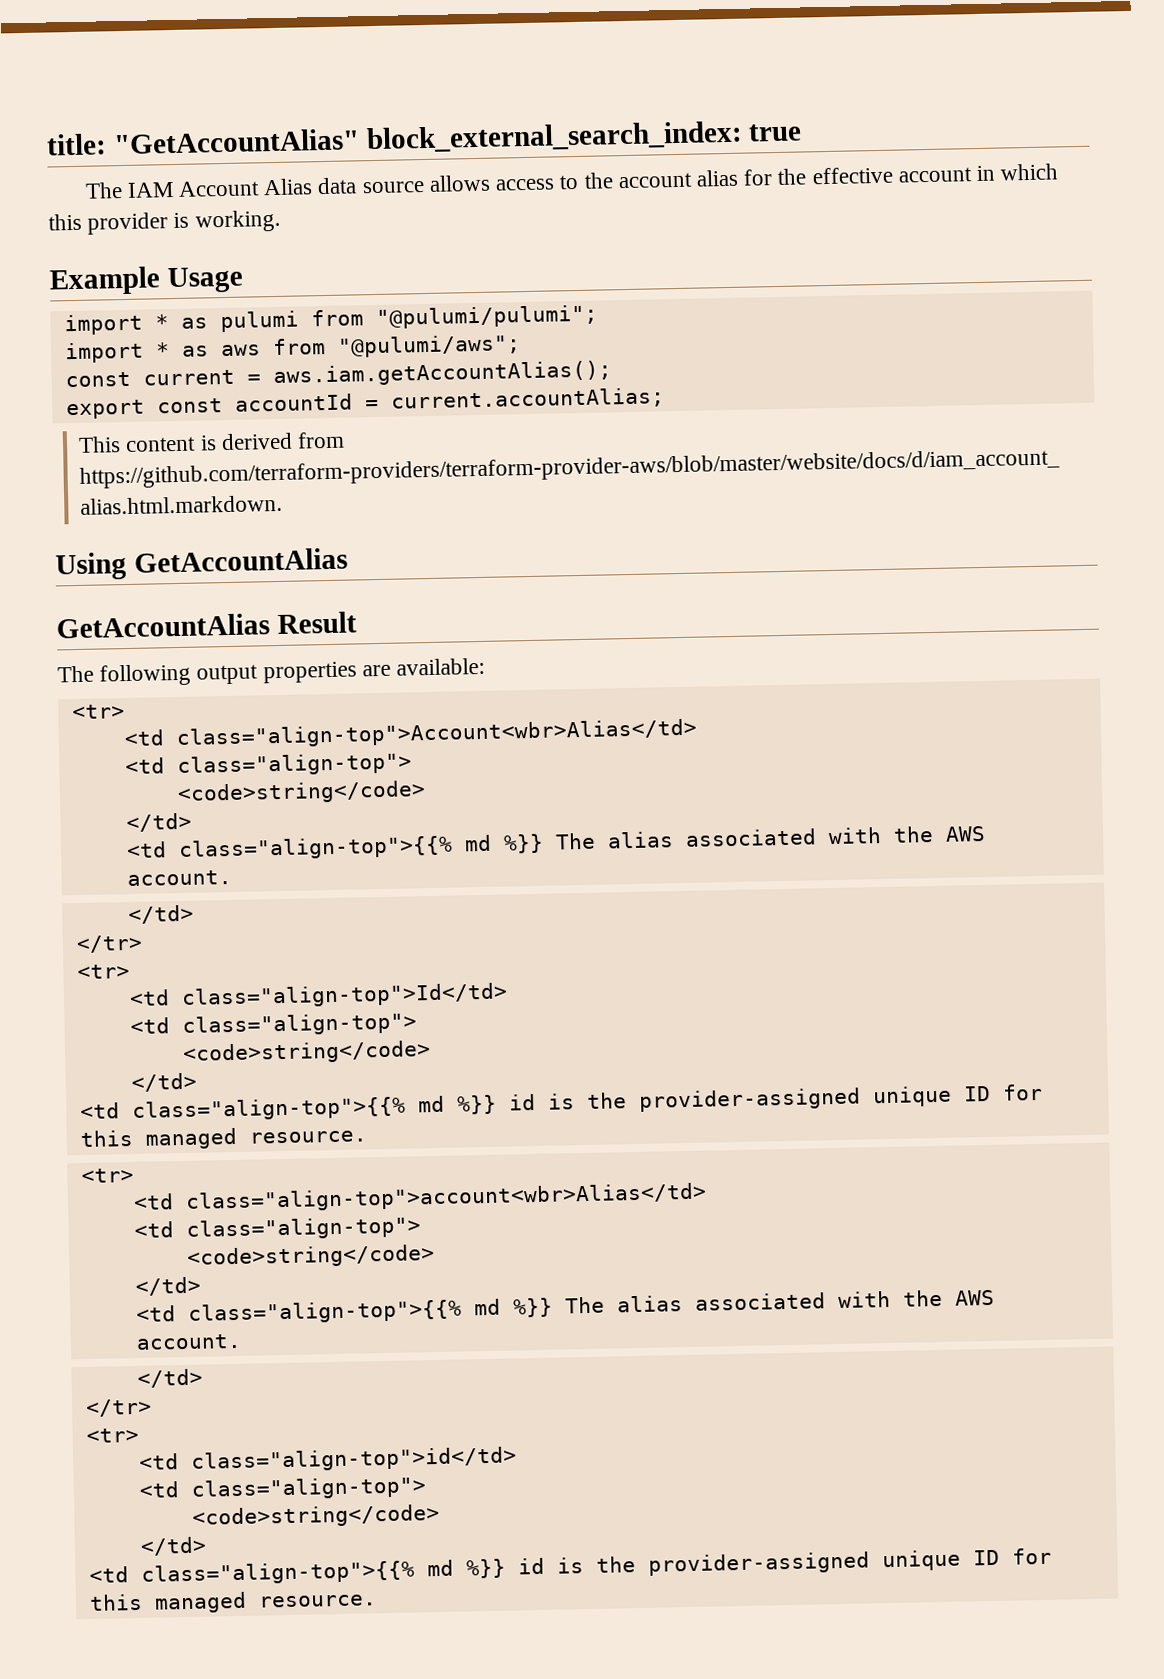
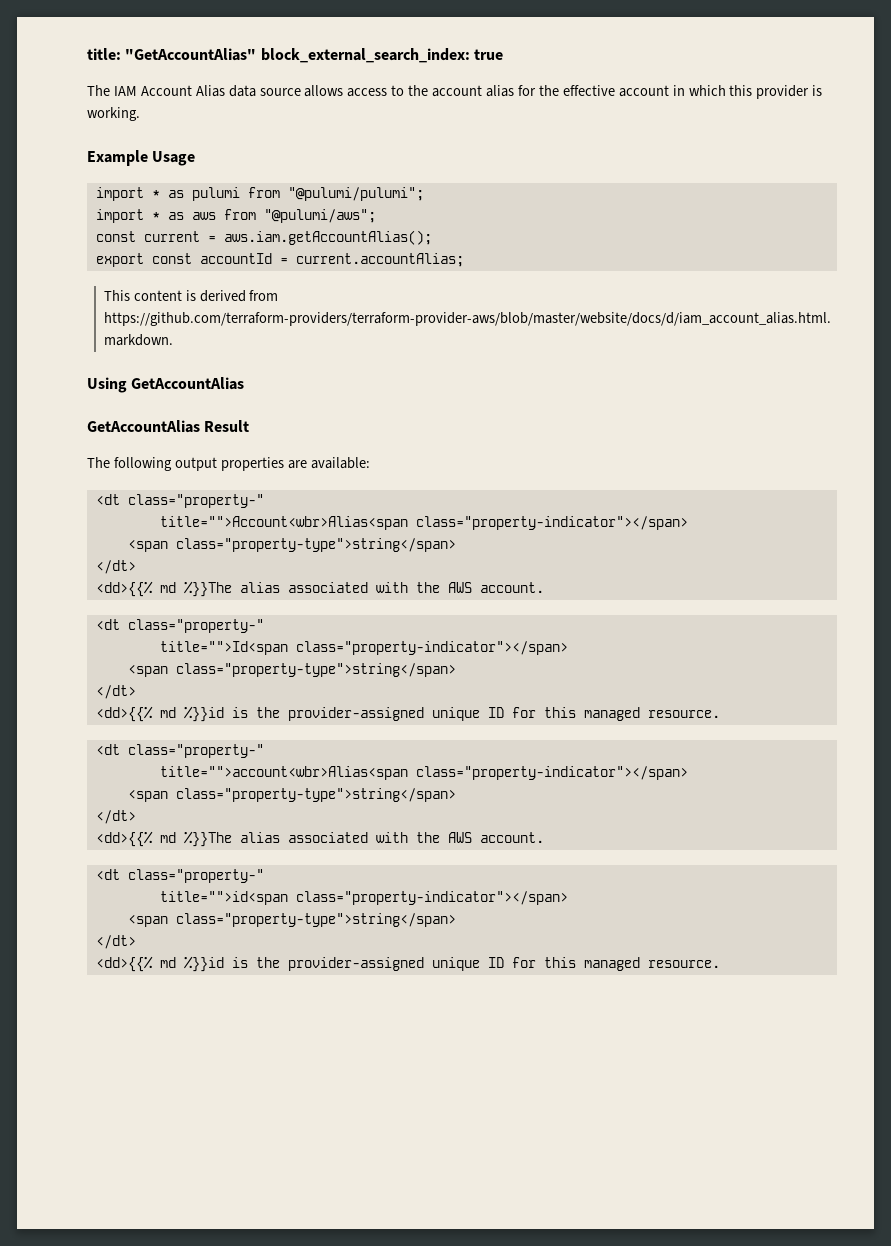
[71,704,125,720] [123,718,698,750] [124,752,412,778] [176,780,426,806] [125,812,192,833] [125,825,986,862] [126,869,232,887] [127,904,194,925] [75,934,143,954] [76,964,130,980] [128,982,508,1010] [129,1012,417,1038] [182,1040,431,1065] [130,1072,197,1093] [79,1093,536,1123] <tr> // <td class="align-top">Account<wbr>Alias</td> // <td class="align-top"> // <code>string</code> // </td> // <td class="align-top">{{% md %}} The alias associated with the AWS account. // </td> // </tr> // <tr> // <td class="align-top">Id</td> // <td class="align-top"> // <code>string</code> // </td> // <td class="align-top">{{% md %}} id -> [95,494,264,508] [159,516,688,530] [127,538,456,552] [95,560,136,574] [95,581,544,597] [95,619,264,633] [159,641,568,655] [127,663,456,677] [95,685,136,699] [95,706,224,722] <dt class="property-" // title="">Account<wbr>Alias<span class="property-indicator"></span> // <span class="property-type">string</span> // </dt> // <dd>{{% md %}}The alias associated with the AWS account. // <dt class="property-" // title="">Id<span class="property-indicator"></span> // <span class="property-type">string</span> // </dt> // <dd>{{% md %}}id
[80,1167,134,1184] [132,1182,707,1213] [133,1216,421,1241] [186,1244,435,1269] [134,1276,201,1296] [135,1289,995,1325] [135,1333,242,1350] [136,1368,203,1388] [85,1398,152,1417] [85,1427,139,1443] [138,1446,517,1473] [138,1476,427,1501] [191,1503,440,1529] [139,1536,207,1556] [88,1557,545,1586] <tr> // <td class="align-top">account<wbr>Alias</td> // <td class="align-top"> // <code>string</code> // </td> // <td class="align-top">{{% md %}} The alias associated with the AWS account. // </td> // </tr> // <tr> // <td class="align-top">id</td> // <td class="align-top"> // <code>string</code> // </td> // <td class="align-top">{{% md %}} id -> [95,744,264,758] [159,766,688,780] [127,788,456,802] [95,810,136,824] [95,831,544,847] [95,869,264,883] [159,891,568,905] [127,913,456,927] [95,935,136,949] [95,956,224,972] <dt class="property-" // title="">account<wbr>Alias<span class="property-indicator"></span> // <span class="property-type">string</span> // </dt> // <dd>{{% md %}}The alias associated with the AWS account. // <dt class="property-" // title="">id<span class="property-indicator"></span> // <span class="property-type">string</span> // </dt> // <dd>{{% md %}}id

